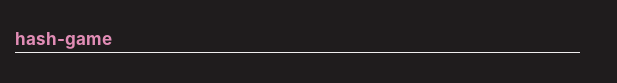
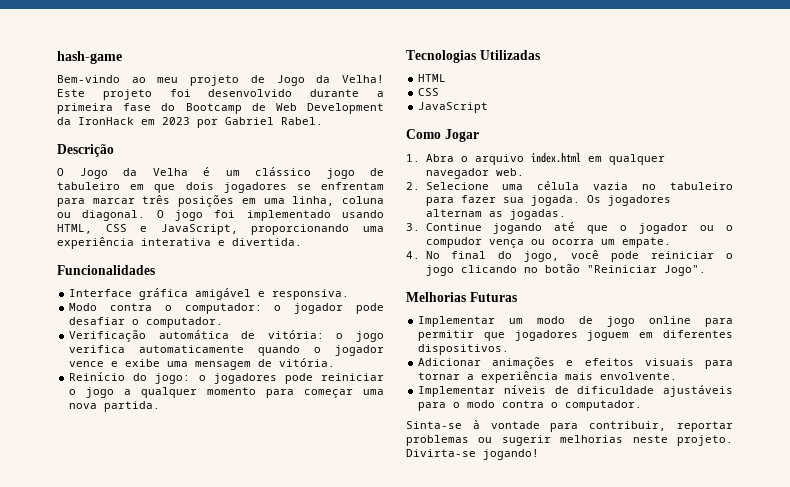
(112, 40) none -> [57,75,385,86] [57,89,385,100] [57,103,384,114] [57,117,323,128] [57,144,114,157] [57,167,384,179] [57,182,384,193] [57,195,385,207] [57,210,384,221] [57,224,384,235] [57,237,302,249] [57,265,155,275] [69,288,350,300] [69,303,384,314] [69,317,224,328] [69,330,384,342] [69,345,384,356] [69,358,336,370] [69,372,384,384] [69,387,384,398] [69,401,161,412] [406,50,540,63] [418,74,447,82] [418,88,440,96] [418,102,489,113] [406,129,479,142] [406,152,665,165] [425,168,524,179] [406,181,733,190] [425,195,671,206] [425,209,566,220] [406,222,733,234] [425,237,671,248] [406,250,733,262] [425,264,706,276] [406,292,517,302] [418,316,733,327] [418,330,733,341] [418,344,510,355] [418,357,733,369] [418,371,678,383] [418,385,733,397] [418,400,643,411] [406,420,733,432] [406,435,733,446] [406,449,539,460] // Bem-vindo ao meu projeto de Jogo da Velha! Este projeto foi desenvolvido durante a primeira fase do Bootcamp de Web Development da IronHack em 2023 por Gabriel Rabel. // Descrição // O Jogo da Velha é um clássico jogo de tabuleiro em que dois jogadores se enfrentam para marcar três posições em uma linha, coluna ou diagonal. O jogo foi implementado usando HTML, CSS e JavaScript, proporcionando uma experiência interativa e divertida. // Funcionalidades // Interface gráfica amigável e responsiva. // Modo contra o computador: o jogador pode desafiar o computador. // Verificação automática de vitória: o jogo verifica automaticamente quando o jogador vence e exibe uma mensagem de vitória. // Reinício do jogo: o jogadores pode reiniciar o jogo a qualquer momento para começar uma nova partida. // Tecnologias Utilizadas // HTML // CSS // JavaScript // Como Jogar // 1. Abra o arquivo index.html em qualquer navegador web. // 2. Selecione uma célula vazia no tabuleiro para fazer sua jogada. Os jogadores alternam as jogadas. // 3. Continue jogando até que o jogador ou o compudor vença ou ocorra um empate. // 4. No final do jogo, você pode reiniciar o jogo clicando no botão "Reiniciar Jogo". // Melhorias Futuras // Implementar um modo de jogo online para permitir que jogadores joguem em diferentes dispositivos. // Adicionar animações e efeitos visuais para tornar a experiência mais envolvente. // Implementar níveis de dificuldade ajustáveis para o modo contra o computador. // Sinta-se à vontade para contribuir, reportar problemas ou sugerir melhorias neste projeto. Divirta-se jogando!

